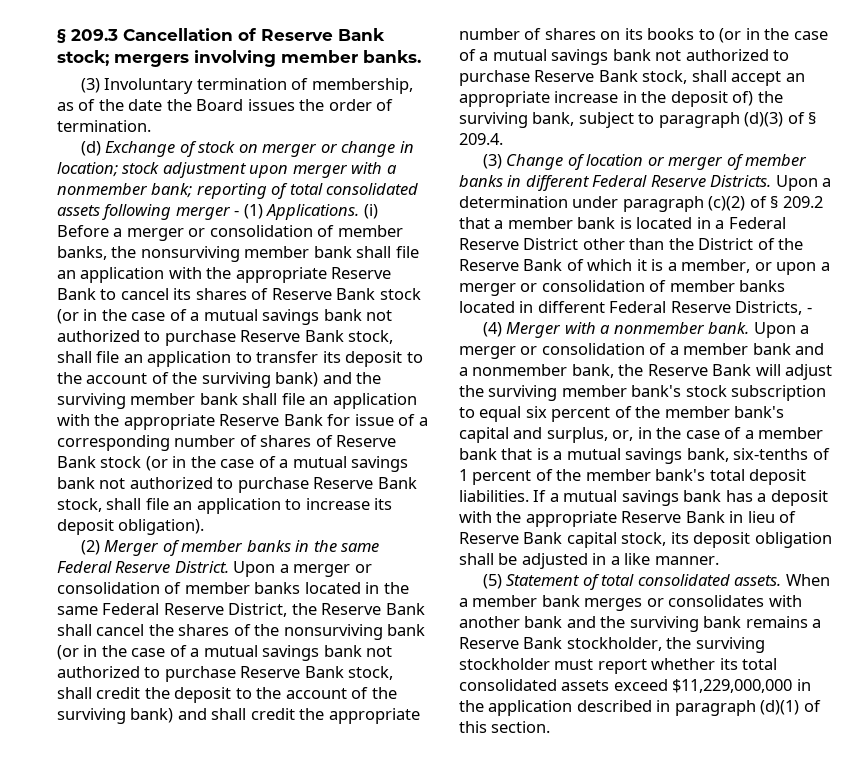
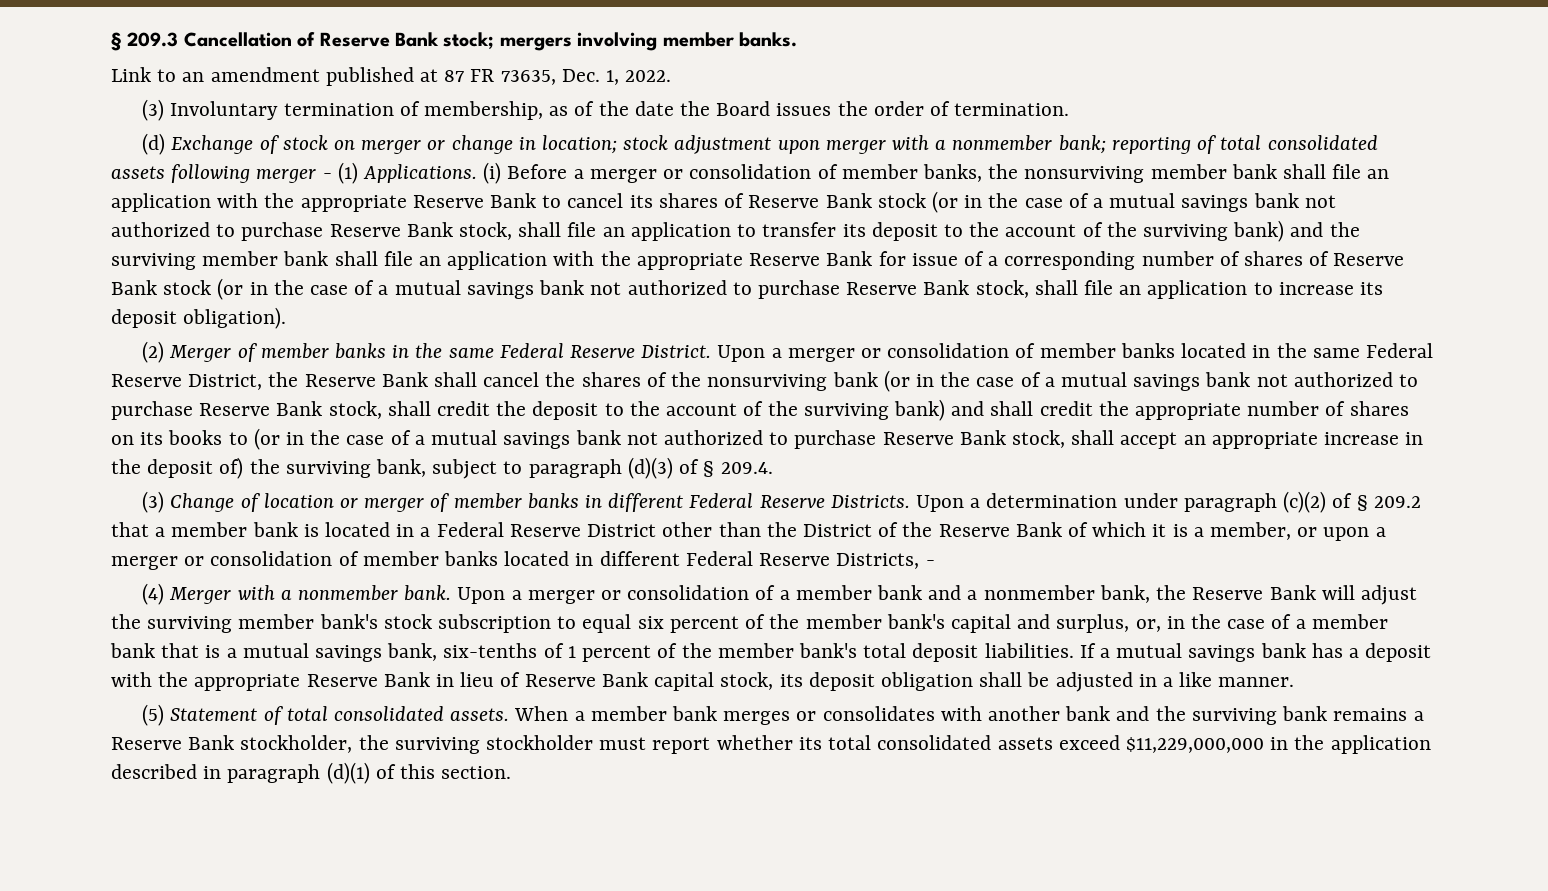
(421, 56) none -> [111,67,672,86] // Link to an amendment published at 87 FR 73635, Dec. 1, 2022.

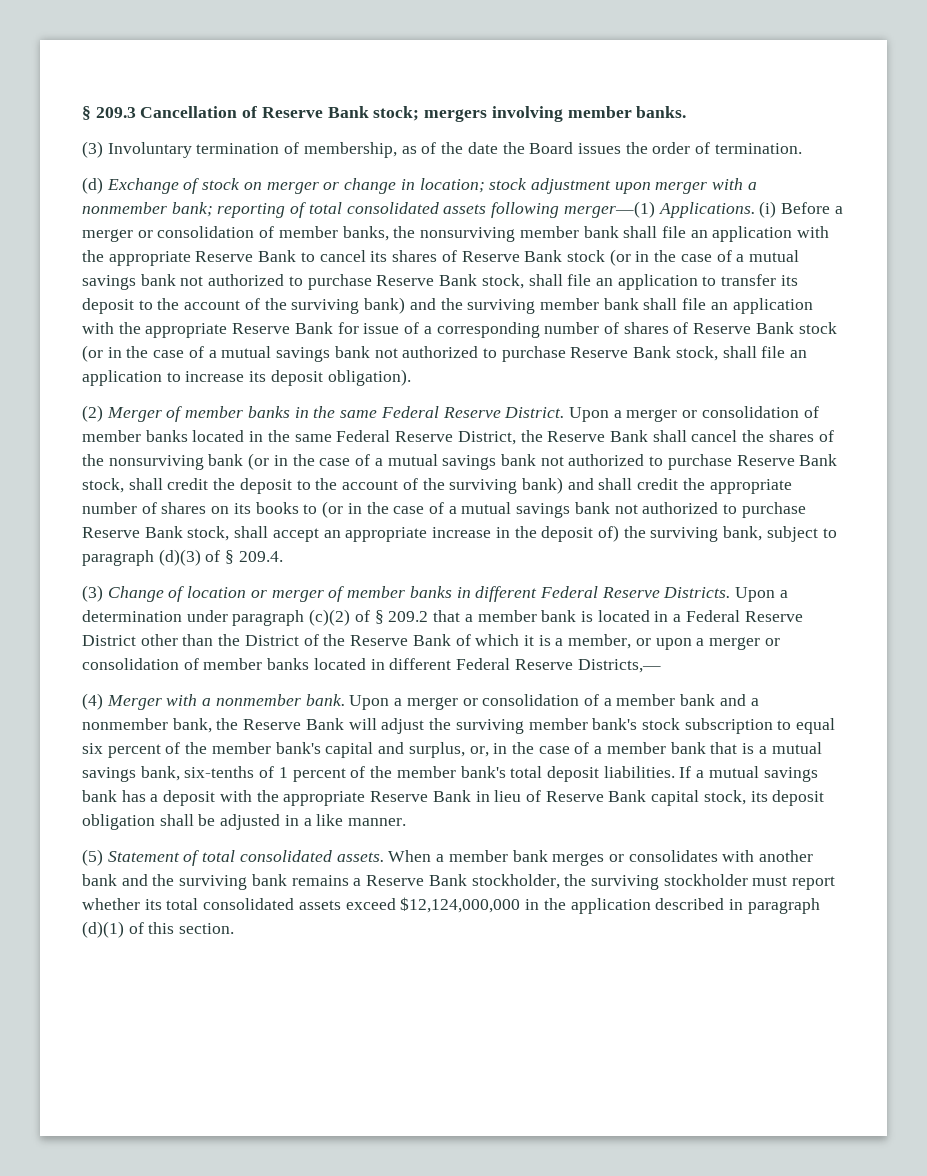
[111,67,672,86] // Link to an amendment published at 87 FR 73635, Dec. 1, 2022. -> (687, 112) none
[256,162,358,184] merger - (1) -> [563,201,655,218] merger—(1)
[836,553,935,569] Districts, - -> [577,659,661,673] Districts,—
[1125,737,1264,753] $11,229,000,000 -> [400,897,521,913] $12,124,000,000

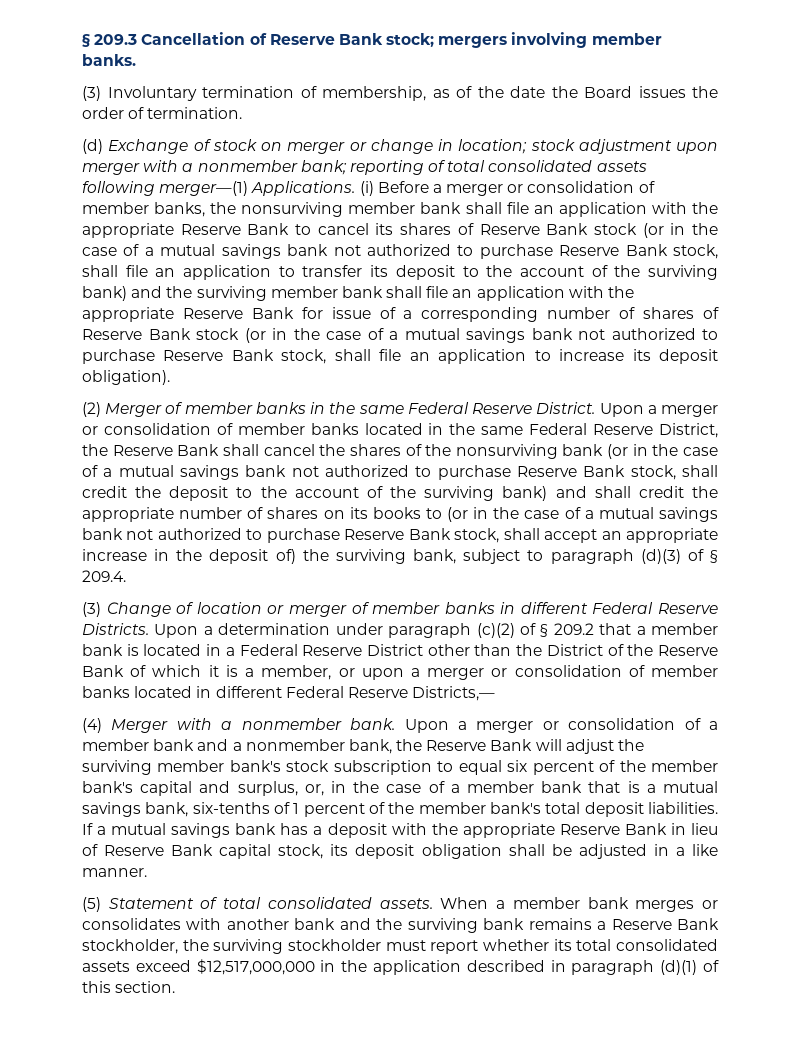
[400,897,521,913] $12,124,000,000 -> [196,959,315,975] $12,517,000,000

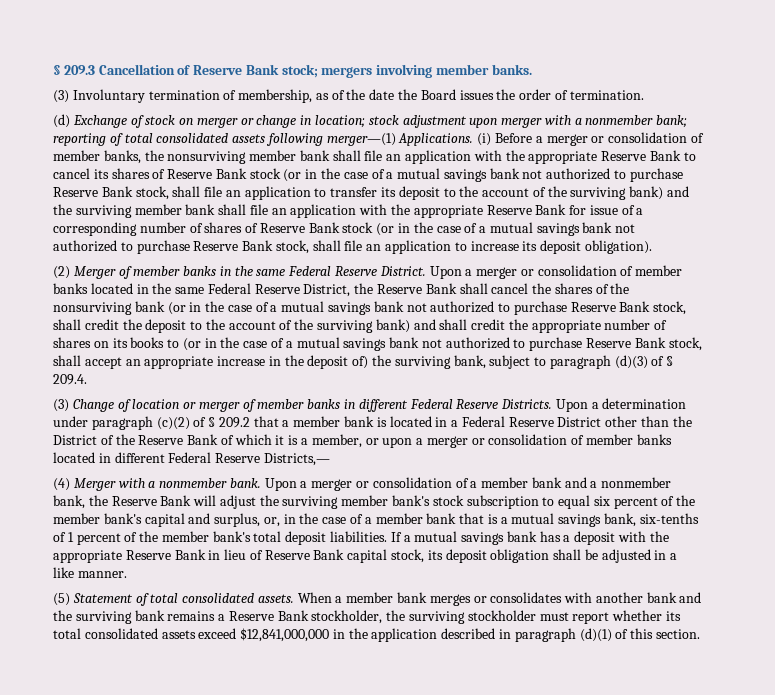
[196,959,315,975] $12,517,000,000 -> [240,628,330,642] $12,841,000,000

